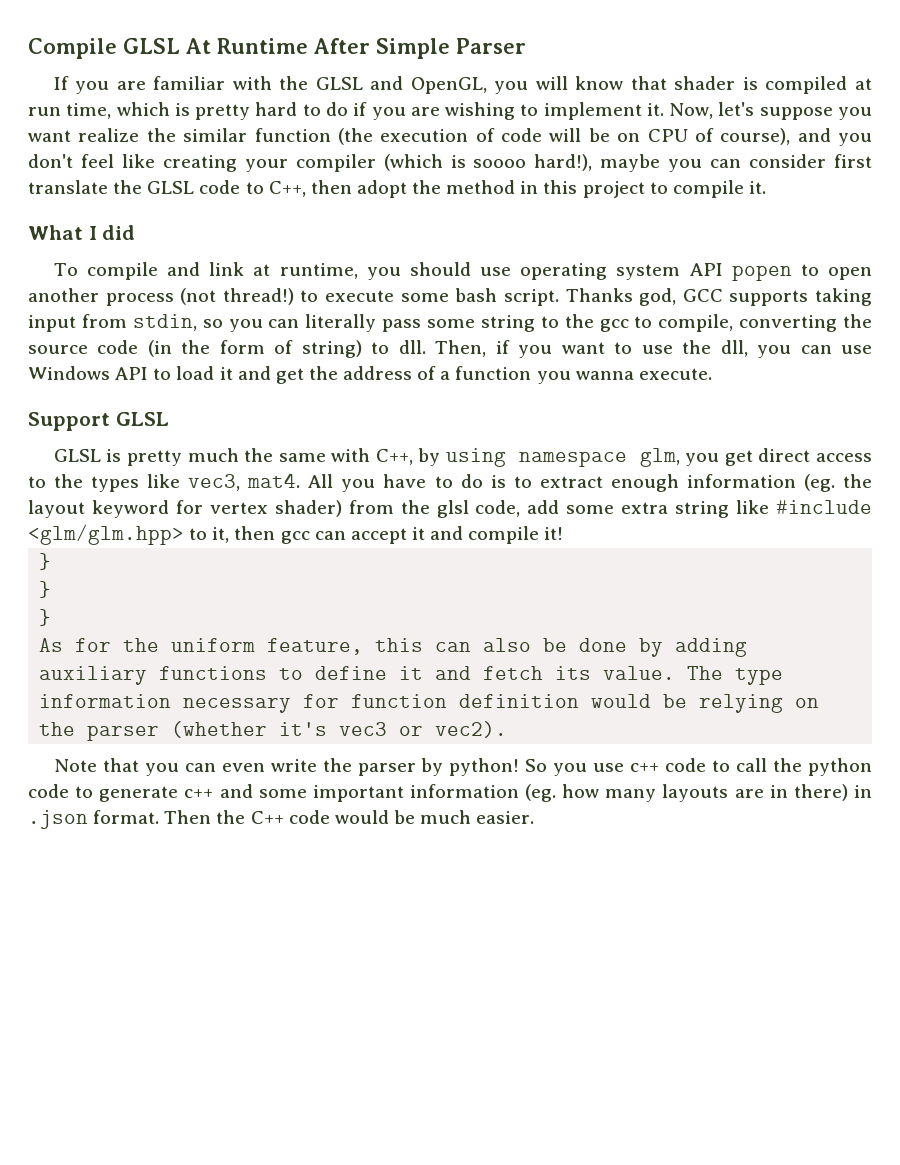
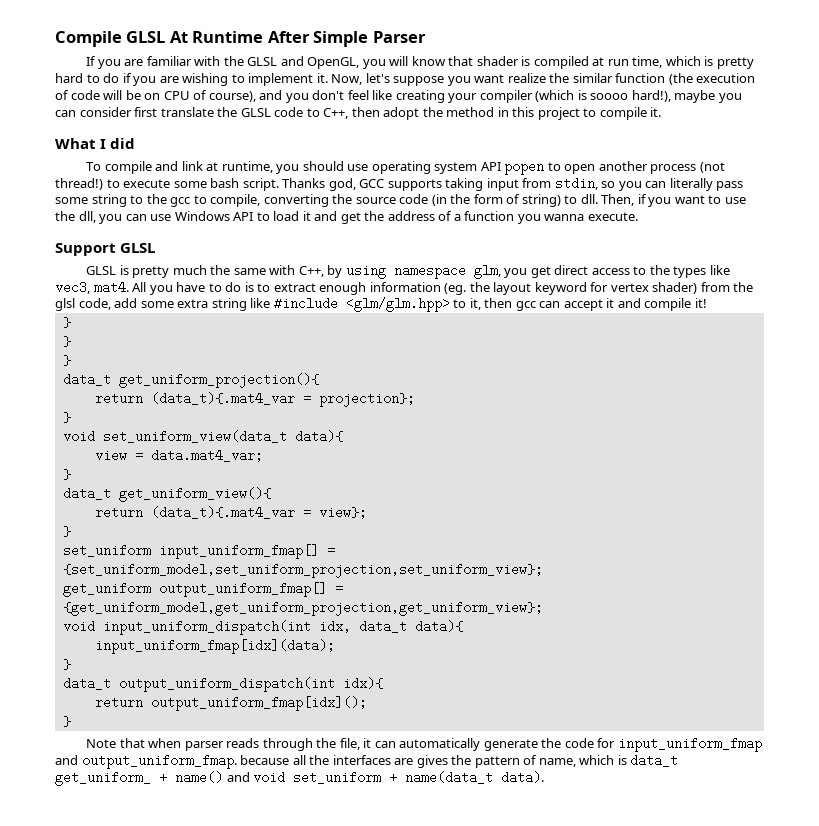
[39,638,748,657] [39,666,784,685] [39,694,820,713] [39,721,508,741] [53,758,872,776] [28,784,872,802] [28,810,535,829] As for the uniform feature, this can also be done by adding auxiliary functions to define it and fetch its value. The type information necessary for function definition would be relying on the parser (whether it's vec3 or vec2). // Note that you can even write the parser by python! So you use c++ code to call the python code to generate c++ and some important information (eg. how many layouts are in there) in .json format. Then the C++ code would be much easier. -> [62,373,319,388] [94,392,415,407] [62,412,71,423] [62,430,343,443] [94,449,263,462] [62,469,71,480] [62,487,271,502] [94,506,367,519] [62,526,71,537] [62,544,335,559] [62,563,543,578] [62,582,343,597] [62,601,543,616] [62,620,463,635] [94,639,335,654] [62,659,71,670] [62,677,383,692] [94,696,367,711] [62,716,71,727] [86,737,762,752] [55,754,679,769] [55,771,545,786] data_t get_uniform_projection(){ // return (data_t){.mat4_var = projection}; // } // void set_uniform_view(data_t data){ // view = data.mat4_var; // } // data_t get_uniform_view(){ // return (data_t){.mat4_var = view}; // } // set_uniform input_uniform_fmap[] = {set_uniform_model,set_uniform_projection,set_uniform_view}; // get_uniform output_uniform_fmap[] = {get_uniform_model,get_uniform_projection,get_uniform_view}; // void input_uniform_dispatch(int idx, data_t data){ // input_uniform_fmap[idx](data); // } // data_t output_uniform_dispatch(int idx){ // return output_uniform_fmap[idx](); // } // Note that when parser reads through the file, it can automatically generate the code for input_uniform_fmap and output_uniform_fmap. because all the interfaces are gives the pattern of name, which is data_t get_uniform_ + name() and void set_uniform + name(data_t data).

